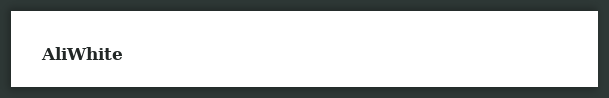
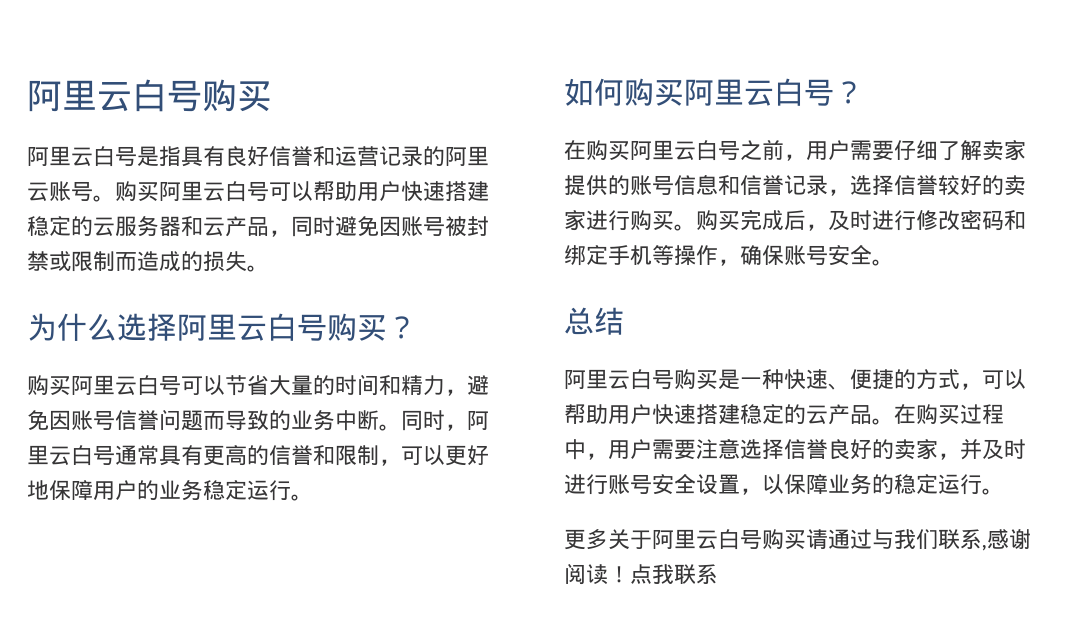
[41,47,123,60] AliWhite -> [27,79,272,112] [27,146,489,167] [27,181,489,202] [27,216,489,237] [27,251,269,272] [27,313,417,341] [27,374,489,396] [27,409,489,431] [27,445,489,466] [27,480,313,501] [564,78,864,106] [564,139,1026,161] [564,174,1026,196] [564,209,1026,231] [564,245,894,266] [564,307,624,335] [564,369,1026,390] [564,404,1004,425] [564,438,1026,460] [564,474,1004,495] [564,529,1031,551] [564,563,718,585] 阿里云白号购买 // 阿里云白号是指具有良好信誉和运营记录的阿里云账号。购买阿里云白号可以帮助用户快速搭建稳定的云服务器和云产品，同时避免因账号被封禁或限制而造成的损失。 // 为什么选择阿里云白号购买？ // 购买阿里云白号可以节省大量的时间和精力，避免因账号信誉问题而导致的业务中断。同时，阿里云白号通常具有更高的信誉和限制，可以更好地保障用户的业务稳定运行。 // 如何购买阿里云白号？ // 在购买阿里云白号之前，用户需要仔细了解卖家提供的账号信息和信誉记录，选择信誉较好的卖家进行购买。购买完成后，及时进行修改密码和绑定手机等操作，确保账号安全。 // 总结 // 阿里云白号购买是一种快速、便捷的方式，可以帮助用户快速搭建稳定的云产品。在购买过程中，用户需要注意选择信誉良好的卖家，并及时进行账号安全设置，以保障业务的稳定运行。 // 更多关于阿里云白号购买请通过与我们联系,感谢阅读！点我联系

